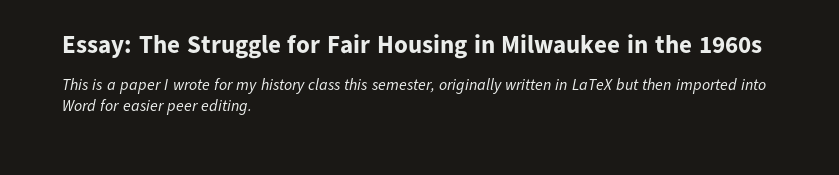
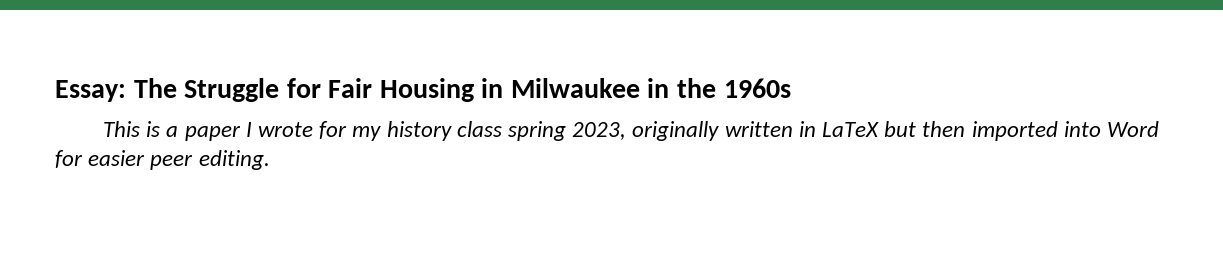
[344,78,435,93] this semester, -> [507,121,627,141] spring 2023,

